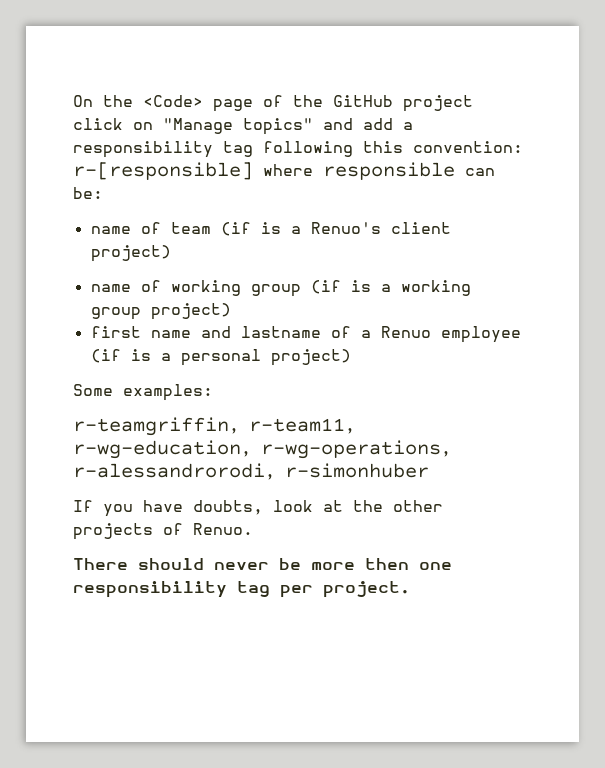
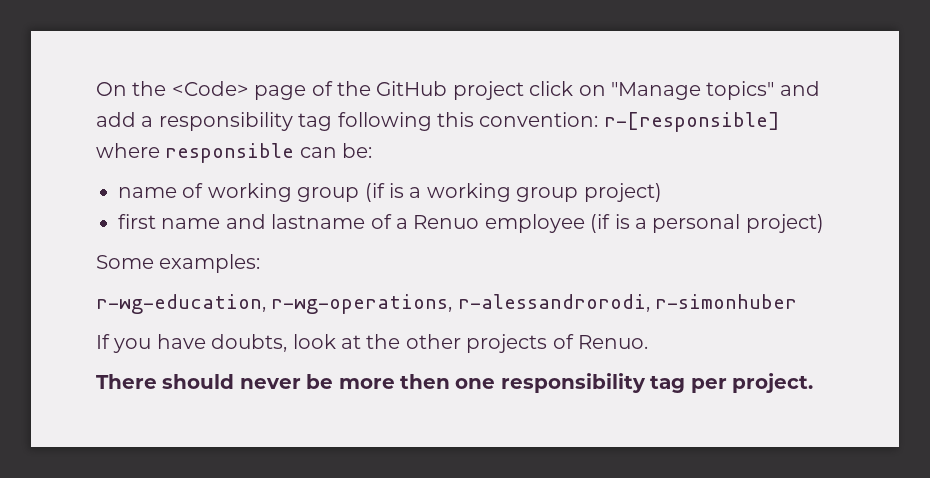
[90,222,451,236] [90,245,171,262] // name of team (if is a Renuo's client project) -> (373, 150) none
[73,417,355,436] r-teamgriffin, r-team11, -> (261, 263) none

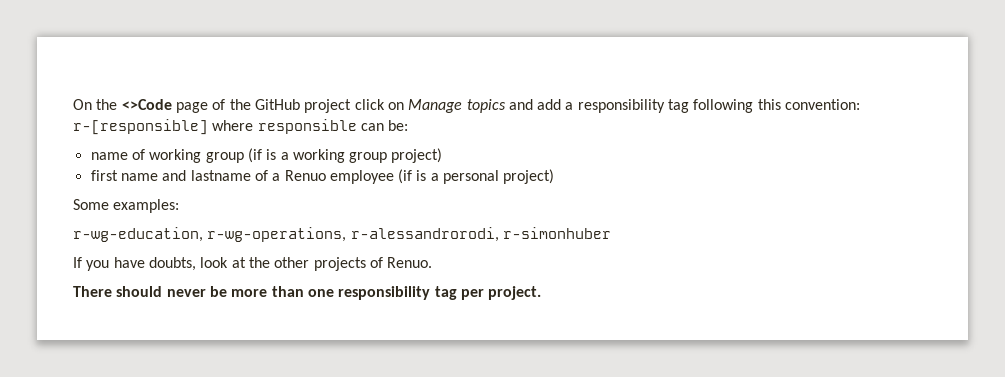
[171,81,249,96] <Code> -> [121,99,172,110] <>Code
[610,81,775,100] "Manage topics" -> [408,99,506,113] Manage topics
[400,374,450,389] then -> [271,286,304,297] than

